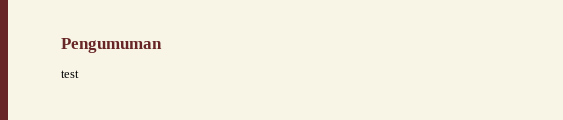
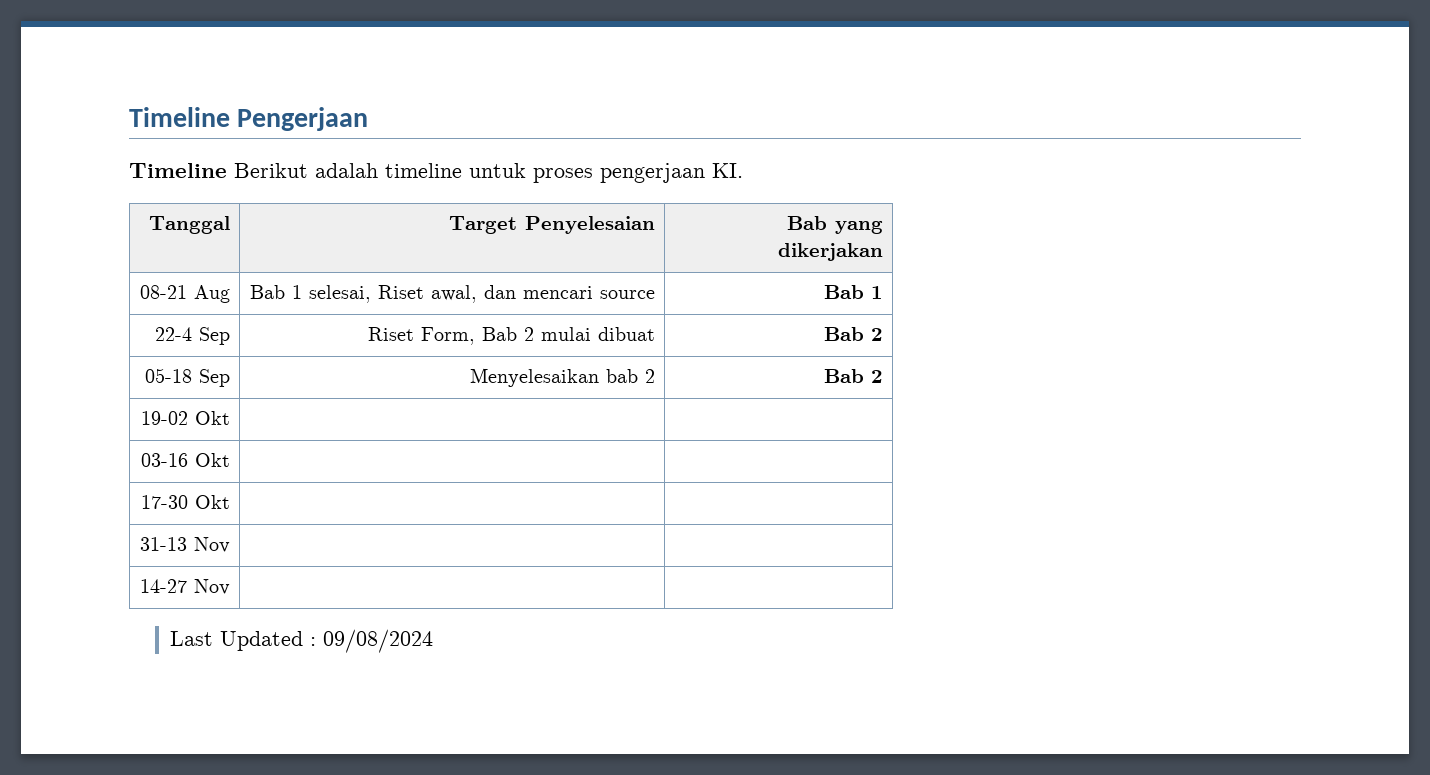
[61,38,162,53] [61,70,79,78] Pengumuman // test -> [129,107,369,131] [129,163,743,183] [148,216,230,234] [448,216,655,234] [786,216,883,234] [777,243,883,261] [139,285,230,303] [249,285,655,303] [823,285,883,299] [154,327,230,345] [367,327,655,345] [823,327,883,341] [144,368,230,387] [469,368,655,387] [823,369,883,383] [140,411,230,425] [140,453,230,467] [140,495,230,509] [139,537,230,553] [139,579,230,595] [170,629,434,653] Timeline Pengerjaan // Timeline Berikut adalah timeline untuk proses pengerjaan KI. // Tanggal | Target Penyelesaian | Bab yang dikerjakan // 08-21 Aug | Bab 1 selesai, Riset awal, dan mencari source | Bab 1 // 22-4 Sep | Riset Form, Bab 2 mulai dibuat | Bab 2 // 05-18 Sep | Menyelesaikan bab 2 | Bab 2 // 19-02 Okt | | // 03-16 Okt | | // 17-30 Okt | | // 31-13 Nov | | // 14-27 Nov | | // Last Updated : 09/08/2024

